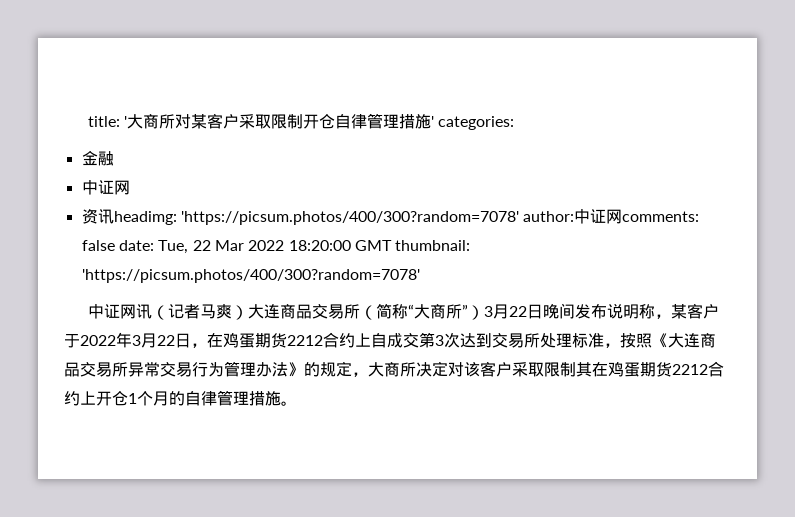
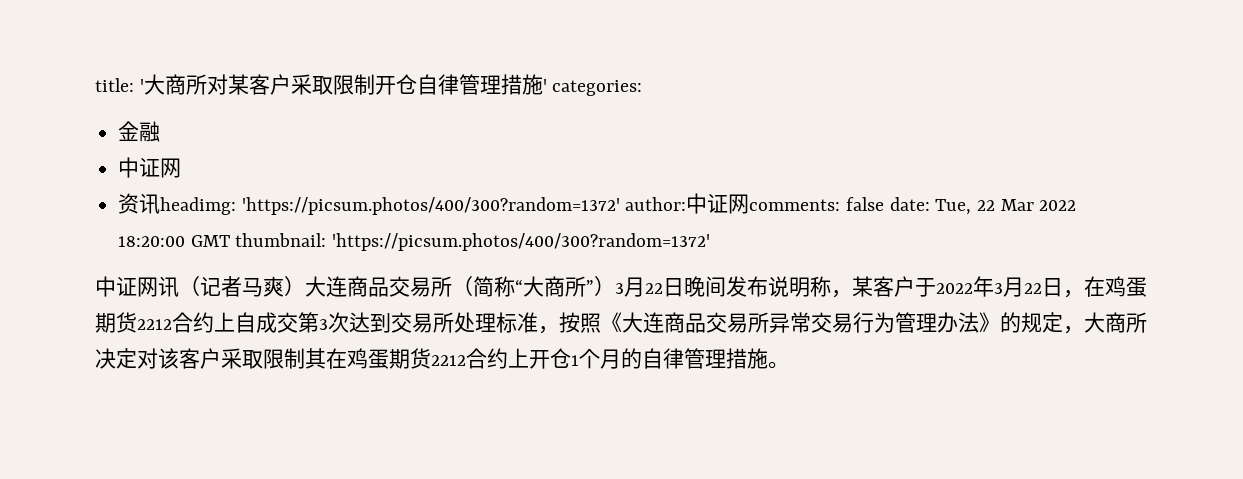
[180,211,519,225] 'https://picsum.photos/400/300?random=7078' -> [241,197,620,215] 'https://picsum.photos/400/300?random=1372'
[81,269,420,283] 'https://picsum.photos/400/300?random=7078' -> [332,233,711,251] 'https://picsum.photos/400/300?random=1372'

